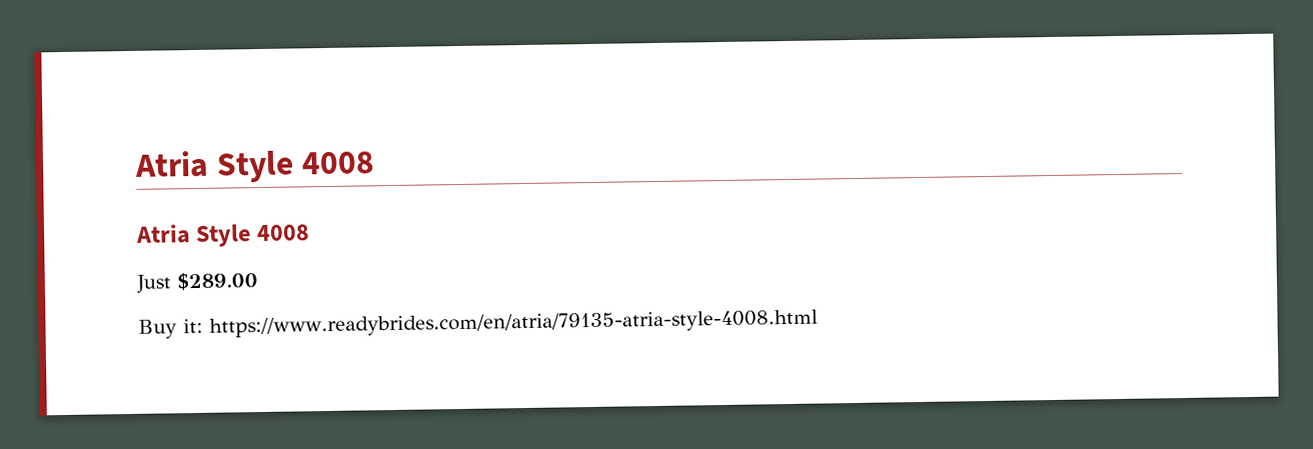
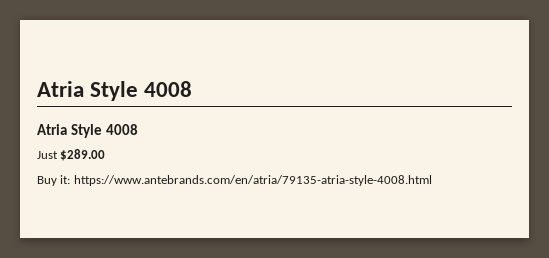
[209,309,818,338] https://www.readybrides.com/en/atria/79135-atria-style-4008.html -> [73,175,432,186] https://www.antebrands.com/en/atria/79135-atria-style-4008.html

